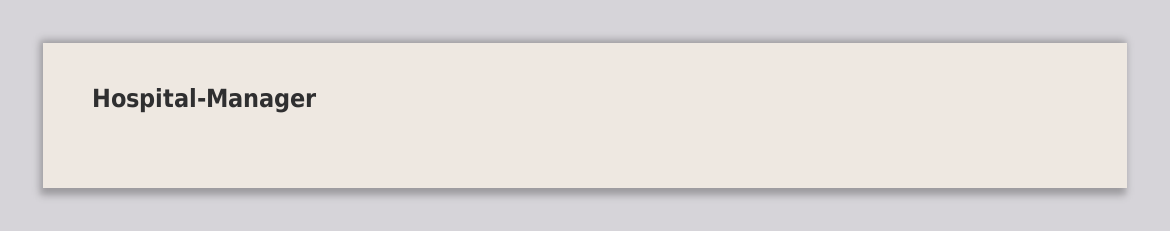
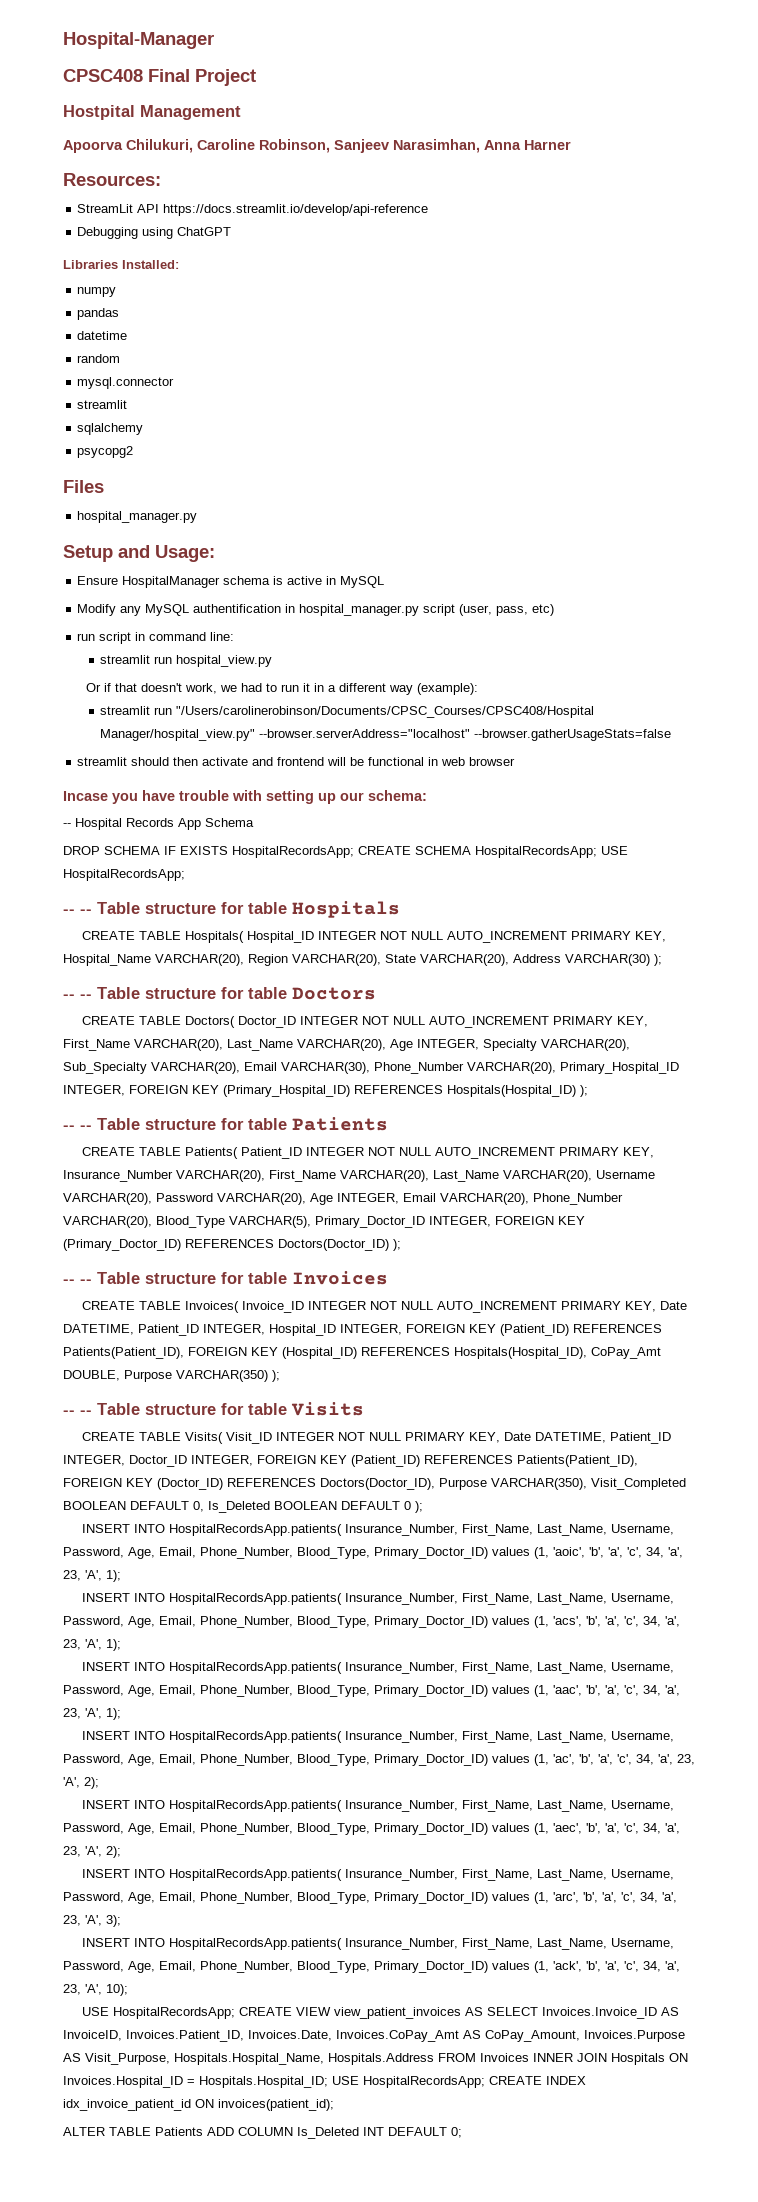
(317, 100) none -> [63,69,256,86] [63,105,241,120] [63,139,571,153] [63,173,161,186] [77,204,429,216] [77,227,232,239] [63,260,179,269] [77,287,117,297] [77,308,120,320] [77,331,128,340] [77,354,121,363] [77,377,175,389] [77,400,128,409] [77,423,144,435] [77,446,134,458] [63,480,104,493] [77,511,198,523] [63,545,215,562] [77,576,385,588] [77,604,555,616] [77,632,235,644] [100,655,273,667] [85,683,478,695] [100,706,595,718] [100,729,672,741] [77,757,516,766] [63,790,427,804] [63,818,254,830] [63,846,628,858] [63,869,185,881] [63,901,400,918] [81,931,666,943] [63,954,662,966] [63,987,376,1000] [81,1016,648,1028] [63,1039,630,1051] [63,1062,679,1074] [63,1085,588,1097] [63,1117,388,1131] [81,1147,654,1159] [63,1170,655,1182] [63,1193,623,1205] [63,1216,585,1228] [63,1239,401,1251] [63,1271,388,1285] [81,1301,687,1313] [63,1324,662,1336] [63,1347,661,1359] [63,1370,280,1382] [63,1402,364,1416] [81,1432,671,1444] [63,1455,638,1467] [63,1478,686,1490] [63,1501,423,1513] [81,1524,674,1536] [63,1547,683,1559] [63,1570,121,1582] [81,1593,674,1605] [63,1616,680,1628] [63,1639,121,1651] [81,1662,674,1674] [63,1685,680,1697] [63,1708,121,1720] [81,1731,674,1743] [63,1754,695,1766] [63,1777,99,1789] [81,1800,674,1812] [63,1823,680,1835] [63,1846,121,1858] [81,1869,674,1881] [63,1892,677,1904] [63,1915,121,1927] [81,1938,674,1950] [63,1961,680,1973] [63,1984,128,1996] [81,2007,679,2019] [63,2030,685,2042] [63,2053,688,2065] [63,2076,586,2088] [63,2099,334,2111] [63,2127,462,2139] // CPSC408 Final Project // Hostpital Management // Apoorva Chilukuri, Caroline Robinson, Sanjeev Narasimhan, Anna Harner // Resources: // StreamLit API https://docs.streamlit.io/develop/api-reference // Debugging using ChatGPT // Libraries Installed: // numpy // pandas // datetime // random // mysql.connector // streamlit // sqlalchemy // psycopg2 // Files // hospital_manager.py // Setup and Usage: // Ensure HospitalManager schema is active in MySQL // Modify any MySQL authentification in hospital_manager.py script (user, pass, etc) // run script in command line: // streamlit run hospital_view.py // Or if that doesn't work, we had to run it in a different way (example): // streamlit run "/Users/carolinerobinson/Documents/CPSC_Courses/CPSC408/Hospital Manager/hospital_view.py" --browser.serverAddress="localhost" --browser.gatherUsageStats=false // streamlit should then activate and frontend will be functional in web browser // Incase you have trouble with setting up our schema: // -- Hospital Records App Schema // DROP SCHEMA IF EXISTS HospitalRecordsApp; CREATE SCHEMA HospitalRecordsApp; USE HospitalRecordsApp; // -- -- Table structure for table Hospitals // CREATE TABLE Hospitals( Hospital_ID INTEGER NOT NULL AUTO_INCREMENT PRIMARY KEY, Hospital_Name VARCHAR(20), Region VARCHAR(20), State VARCHAR(20), Address VARCHAR(30) ); // -- -- Table structure for table Doctors // CREATE TABLE Doctors( Doctor_ID INTEGER NOT NULL AUTO_INCREMENT PRIMARY KEY, First_Name VARCHAR(20), Last_Name VARCHAR(20), Age INTEGER, Specialty VARCHAR(20), Sub_Specialty VARCHAR(20), Email VARCHAR(30), Phone_Number VARCHAR(20), Primary_Hospital_ID INTEGER, FOREIGN KEY (Primary_Hospital_ID) REFERENCES Hospitals(Hospital_ID) ); // -- -- Table structure for table Patients // CREATE TABLE Patients( Patient_ID INTEGER NOT NULL AUTO_INCREMENT PRIMARY KEY, Insurance_Number VARCHAR(20), First_Name VARCHAR(20), Last_Name VARCHAR(20), Username VARCHAR(20), Password VARCHAR(20), Age INTEGER, Email VARCHAR(20), Phone_Number VARCHAR(20), Blood_Type VARCHAR(5), Primary_Doctor_ID INTEGER, FOREIGN KEY (Primary_Doctor_ID) REFERENCES Doctors(Doctor_ID) ); // -- -- Table structure for table Invoices // CREATE TABLE Invoices( Invoice_ID INTEGER NOT NULL AUTO_INCREMENT PRIMARY KEY, Date DATETIME, Patient_ID INTEGER, Hospital_ID INTEGER, FOREIGN KEY (Patient_ID) REFERENCES Patients(Patient_ID), FOREIGN KEY (Hospital_ID) REFERENCES Hospitals(Hospital_ID), CoPay_Amt DOUBLE, Purpose VARCHAR(350) ); // -- -- Table structure for table Visits // CREATE TABLE Visits( Visit_ID INTEGER NOT NULL PRIMARY KEY, Date DATETIME, Patient_ID INTEGER, Doctor_ID INTEGER, FOREIGN KEY (Patient_ID) REFERENCES Patients(Patient_ID), FOREIGN KEY (Doctor_ID) REFERENCES Doctors(Doctor_ID), Purpose VARCHAR(350), Visit_Completed BOOLEAN DEFAULT 0, Is_Deleted BOOLEAN DEFAULT 0 ); // INSERT INTO HospitalRecordsApp.patients( Insurance_Number, First_Name, Last_Name, Username, Password, Age, Email, Phone_Number, Blood_Type, Primary_Doctor_ID) values (1, 'aoic', 'b', 'a', 'c', 34, 'a', 23, 'A', 1); // INSERT INTO HospitalRecordsApp.patients( Insurance_Number, First_Name, Last_Name, Username, Password, Age, Email, Phone_Number, Blood_Type, Primary_Doctor_ID) values (1, 'acs', 'b', 'a', 'c', 34, 'a', 23, 'A', 1); // INSERT INTO HospitalRecordsApp.patients( Insurance_Number, First_Name, Last_Name, Username, Password, Age, Email, Phone_Number, Blood_Type, Primary_Doctor_ID) values (1, 'aac', 'b', 'a', 'c', 34, 'a', 23, 'A', 1); // INSERT INTO HospitalRecordsApp.patients( Insurance_Number, First_Name, Last_Name, Username, Password, Age, Email, Phone_Number, Blood_Type, Primary_Doctor_ID) values (1, 'ac', 'b', 'a', 'c', 34, 'a', 23, 'A', 2); // INSERT INTO HospitalRecordsApp.patients( Insurance_Number, First_Name, Last_Name, Username, Password, Age, Email, Phone_Number, Blood_Type, Primary_Doctor_ID) values (1, 'aec', 'b', 'a', 'c', 34, 'a', 23, 'A', 2); // INSERT INTO HospitalRecordsApp.patients( Insurance_Number, First_Name, Last_Name, Username, Password, Age, Email, Phone_Number, Blood_Type, Primary_Doctor_ID) values (1, 'arc', 'b', 'a', 'c', 34, 'a', 23, 'A', 3); // INSERT INTO HospitalRecordsApp.patients( Insurance_Number, First_Name, Last_Name, Username, Password, Age, Email, Phone_Number, Blood_Type, Primary_Doctor_ID) values (1, 'ack', 'b', 'a', 'c', 34, 'a', 23, 'A', 10); // USE HospitalRecordsApp; CREATE VIEW view_patient_invoices AS SELECT Invoices.Invoice_ID AS InvoiceID, Invoices.Patient_ID, Invoices.Date, Invoices.CoPay_Amt AS CoPay_Amount, Invoices.Purpose AS Visit_Purpose, Hospitals.Hospital_Name, Hospitals.Address FROM Invoices INNER JOIN Hospitals ON Invoices.Hospital_ID = Hospitals.Hospital_ID; USE HospitalRecordsApp; CREATE INDEX idx_invoice_patient_id ON invoices(patient_id); // ALTER TABLE Patients ADD COLUMN Is_Deleted INT DEFAULT 0;

